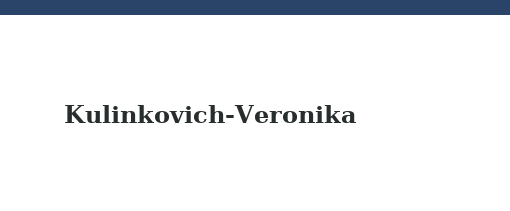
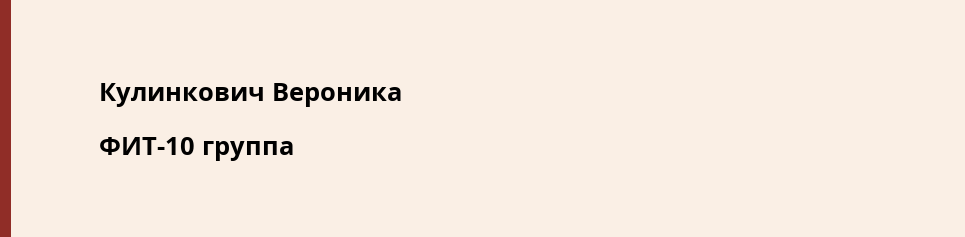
[64,105,357,123] Kulinkovich-Veronika -> [99,83,402,107] [99,137,294,161] Кулинкович Вероника // ФИТ-10 группа

